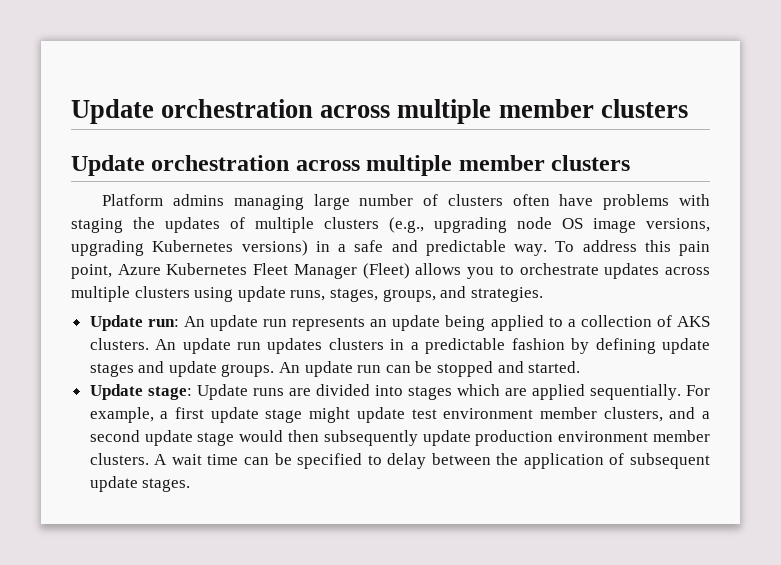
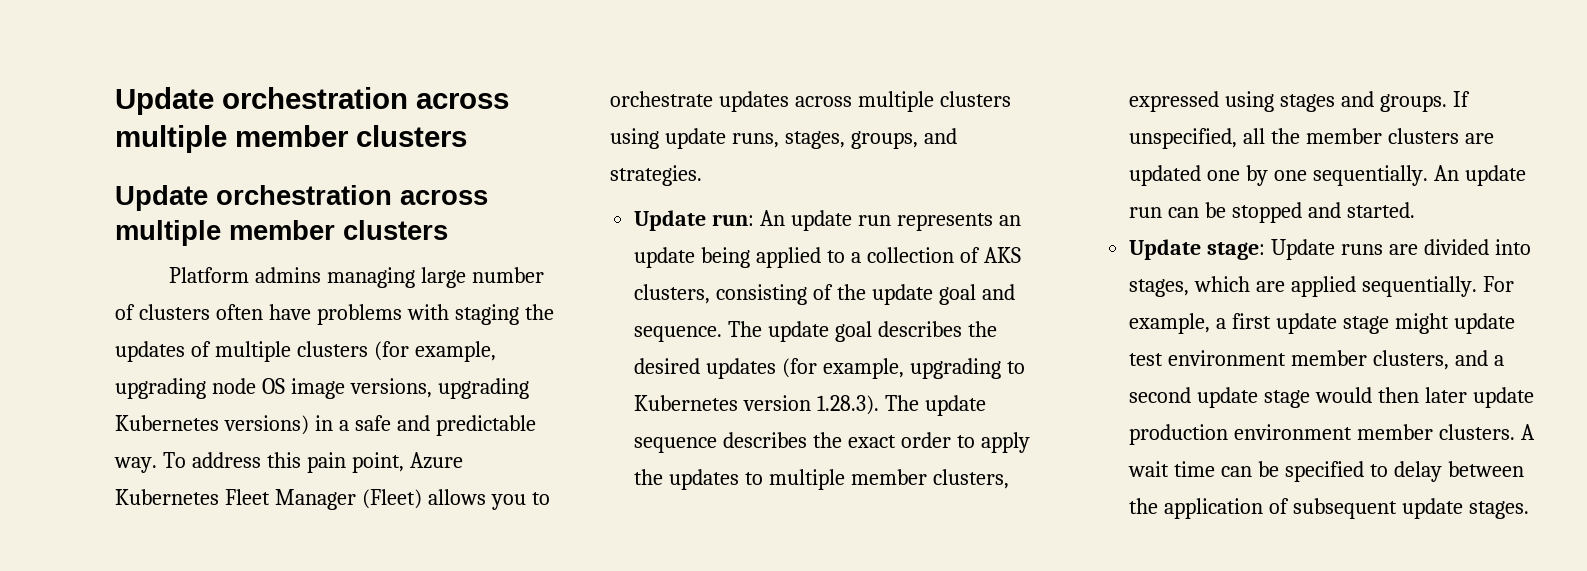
[389,217,424,233] (e.g., -> [373,341,496,362] (for example,
[89,338,710,354] [89,361,275,377] clusters. An update run updates clusters in a predictable fashion by defining update stages and update groups. -> [634,284,1015,305] [634,321,997,342] [634,358,1025,379] [634,395,986,416] [634,432,1030,453] [634,469,1009,490] [1129,91,1470,112] [1129,128,1494,149] [1129,165,1428,186] clusters, consisting of the update goal and sequence. The update goal describes the desired updates (for example, upgrading to Kubernetes version 1.28.3). The update sequence describes the exact order to apply the updates to multiple member clusters, expressed using stages and groups. If unspecified, all the member clusters are updated one by one sequentially.
[407,386,452,400] stages -> [1129,279,1190,297] stages,
[323,430,418,446] subsequently -> [1424,387,1467,403] later

